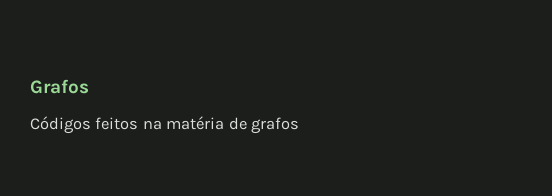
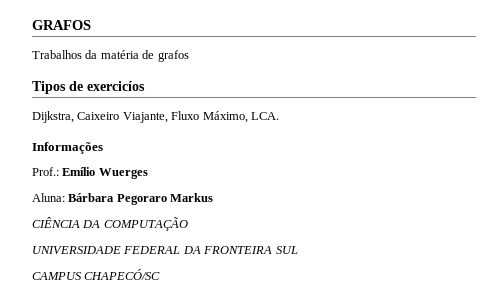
[30,79,89,94] [30,116,162,134] Grafos // Códigos feitos na -> [32,20,91,30] [32,50,98,59] GRAFOS // Trabalhos da
(300, 125) none -> [32,81,145,94] [32,111,279,123] [32,142,103,154] [32,167,148,179] [32,193,214,205] [32,217,188,231] [32,246,298,254] [32,269,161,280] // Tipos de exercicíos // Dijkstra, Caixeiro Viajante, Fluxo Máximo, LCA. // Informações // Prof.: Emílio Wuerges // Aluna: Bárbara Pegoraro Markus // CIÊNCIA DA COMPUTAÇÃO // UNIVERSIDADE FEDERAL DA FRONTEIRA SUL // CAMPUS CHAPECÓ/SC

